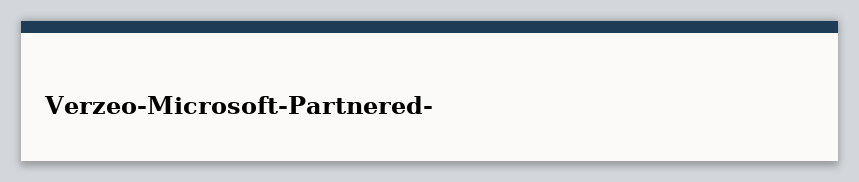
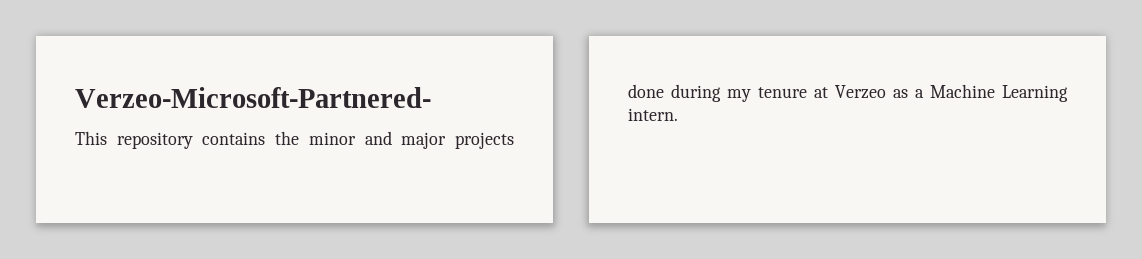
(433, 105) none -> [75,131,514,149] [628,84,1068,102] [628,108,678,121] // This repository contains the minor and major projects done during my tenure at Verzeo as a Machine Learning intern.

